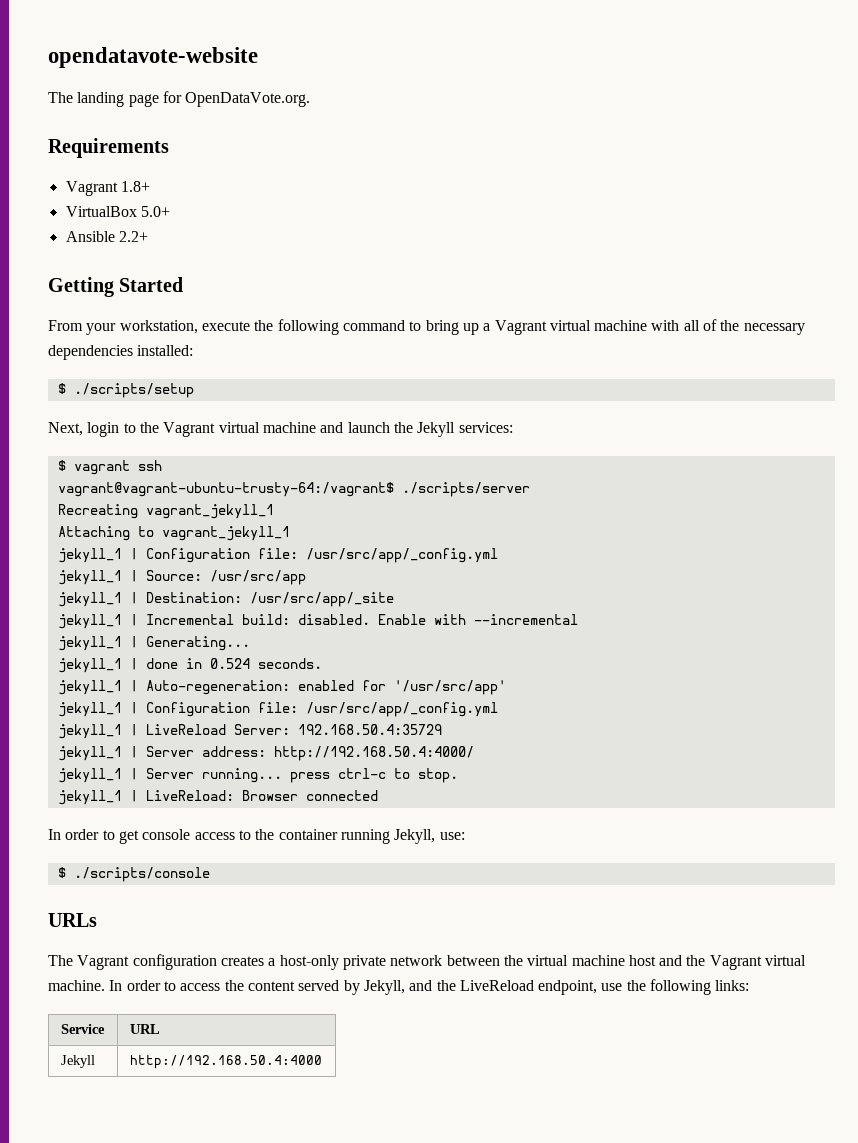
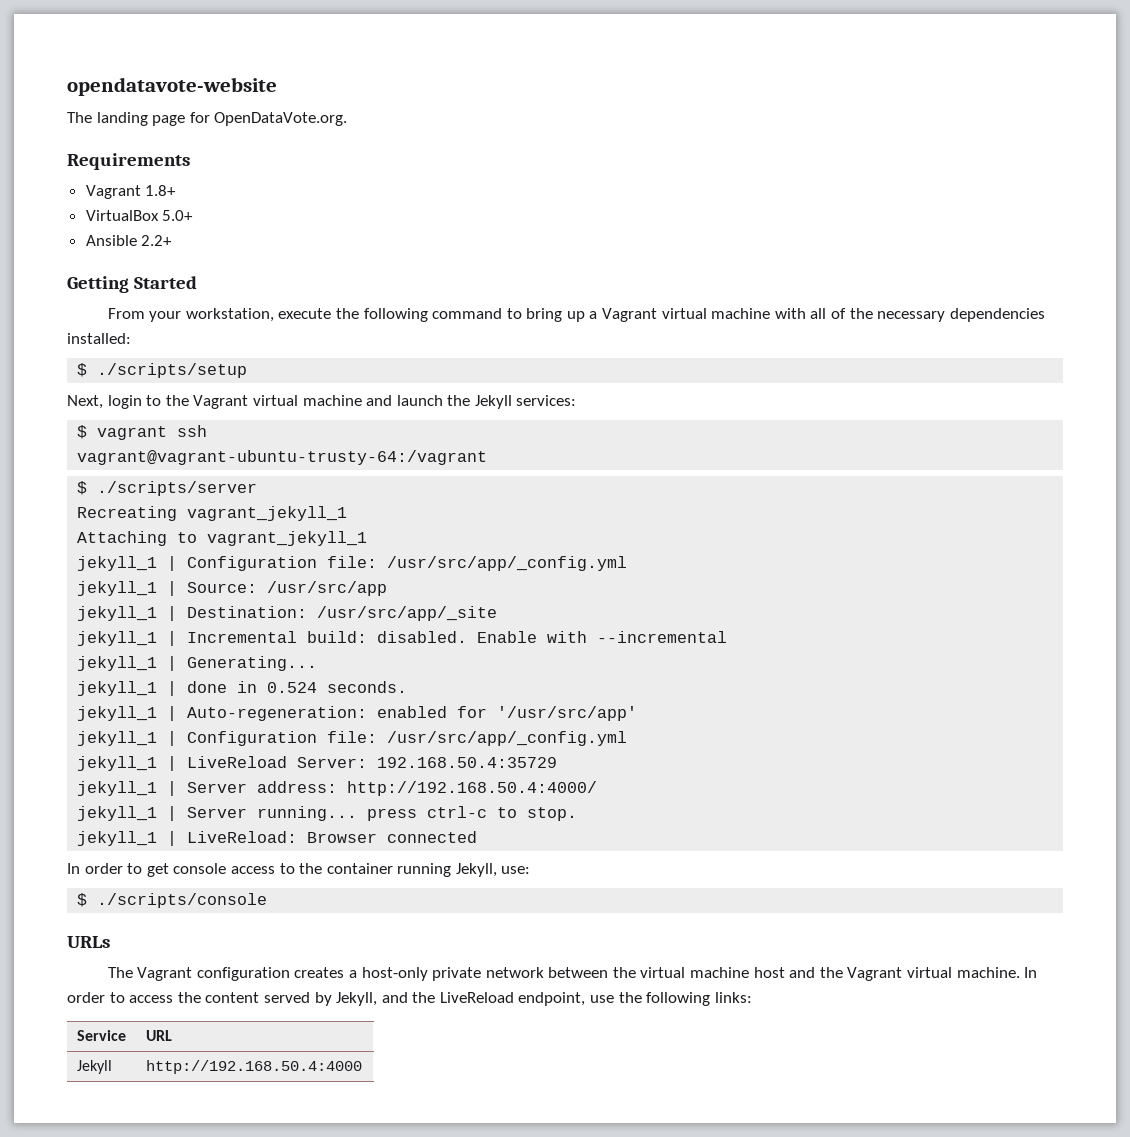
[57,482,394,497] vagrant@vagrant-ubuntu-trusty-64:/vagrant$ -> [77,450,488,465] [77,481,88,495] vagrant@vagrant-ubuntu-trusty-64:/vagrant // $

